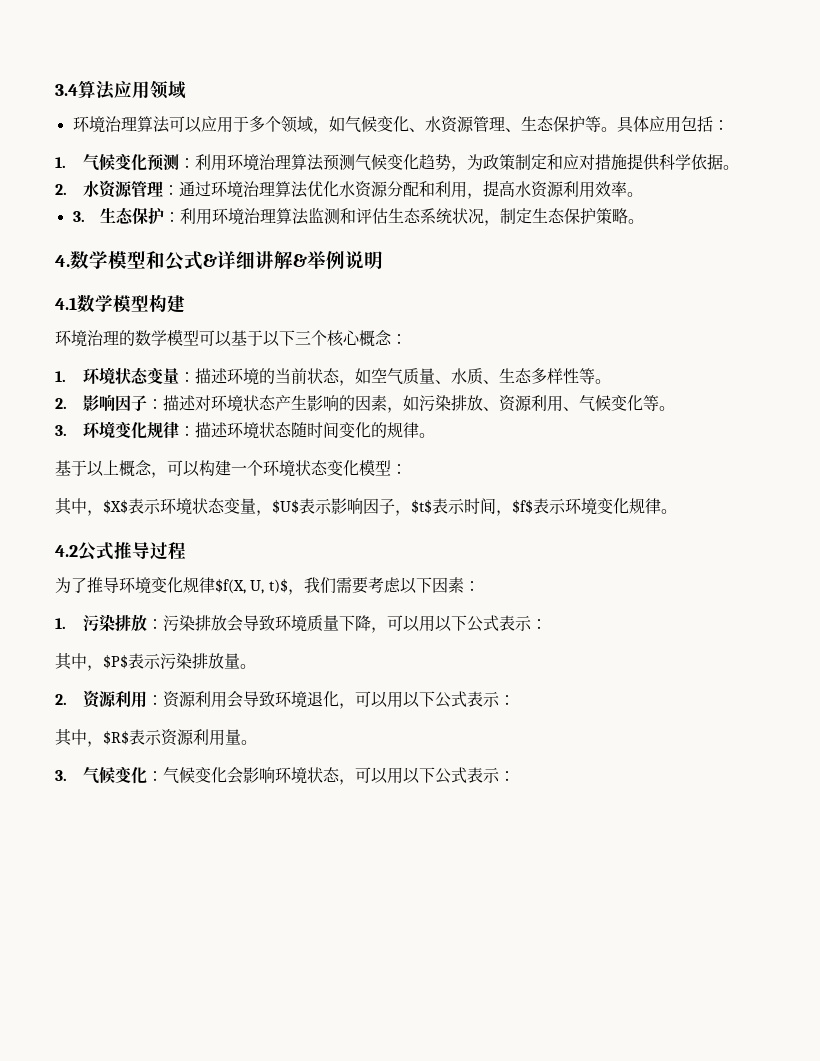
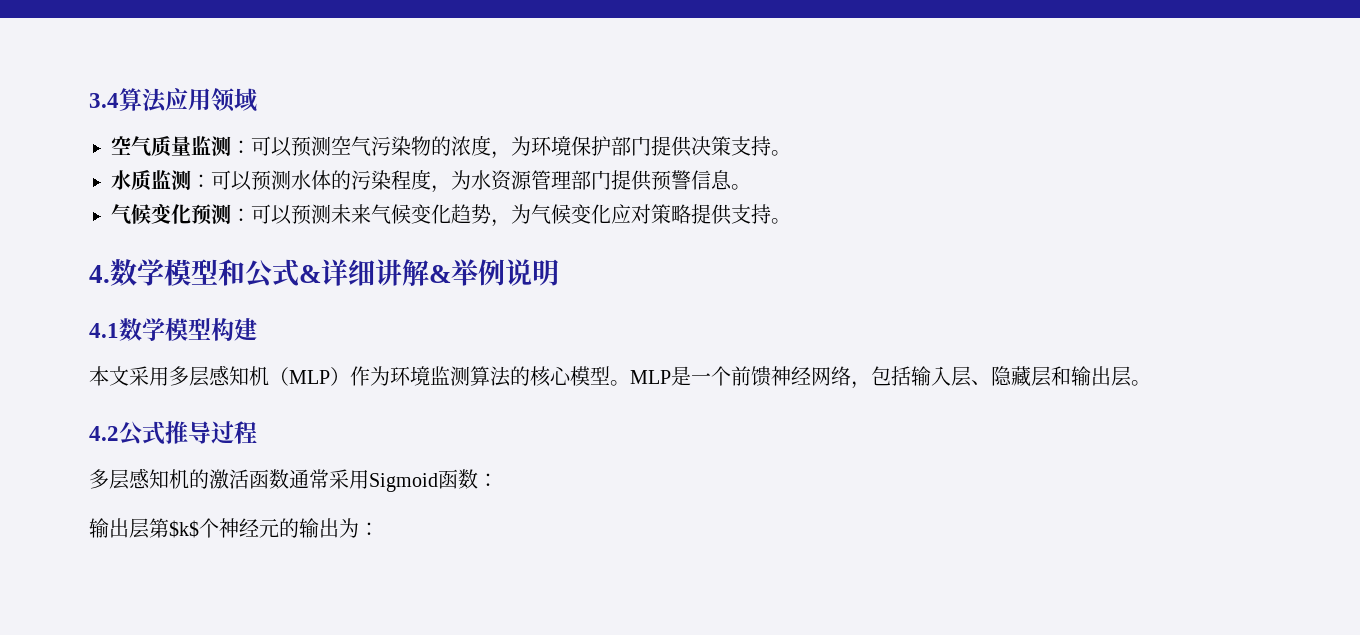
[72,116,729,134] [55,153,739,172] [55,180,643,199] [72,207,629,226] 环境治理算法可以应用于多个领域，如气候变化、水资源管理、生态保护等。具体应用包括： // 1.气候变化预测：利用环境治理算法预测气候变化趋势，为政策制定和应对措施提供科学依据。 // 2.水资源管理：通过环境治理算法优化水资源分配和利用，提高水资源利用效率。 // 3.生态保护：利用环境治理算法监测和评估生态系统状况，制定生态保护策略 -> [111,135,791,159] [111,169,751,193] [111,203,771,227] 空气质量监测：可以预测空气污染物的浓度，为环境保护部门提供决策支持。 // 水质监测：可以预测水体的污染程度，为水资源管理部门提供预警信息。 // 气候变化预测：可以预测未来气候变化趋势，为气候变化应对策略提供支持
[55,329,407,347] [55,367,611,386] [55,395,675,413] [55,421,435,439] [55,459,407,478] [55,498,661,516] 环境治理的数学模型可以基于以下三个核心概念： // 1.环境状态变量：描述环境的当前状态，如空气质量、水质、生态多样性等。 // 2.影响因子：描述对环境状态产生影响的因素，如污染排放、资源利用、气候变化等。 // 3.环境变化规律：描述环境状态随时间变化的规律。 // 基于以上概念，可以构建一个环境状态变化模型： // 其中，$X$表示环境状态变量，$U$表示影响因子，$t$表示时间，$f$表示环境变化规律 -> [89,365,1131,389] 本文采用多层感知机（MLP）作为环境监测算法的核心模型。MLP是一个前馈神经网络，包括输入层、隐藏层和输出层
[55,577,480,595] [55,614,547,633] [55,653,256,671] [55,690,515,709] [55,729,257,747] [55,766,500,785] 为了推导环境变化规律$f(X, U, t)$，我们需要考虑以下因素： // 1.污染排放：污染排放会导致环境质量下降，可以用以下公式表示： // 其中，$P$表示污染排放量。 // 2.资源利用：资源利用会导致环境退化，可以用以下公式表示： // 其中，$R$表示资源利用量。 // 3.气候变化：气候变化会影响环境状态，可以用以下公式表示 -> [89,468,498,492] [89,518,359,539] 多层感知机的激活函数通常采用Sigmoid函数： // 输出层第$k$个神经元的输出为

